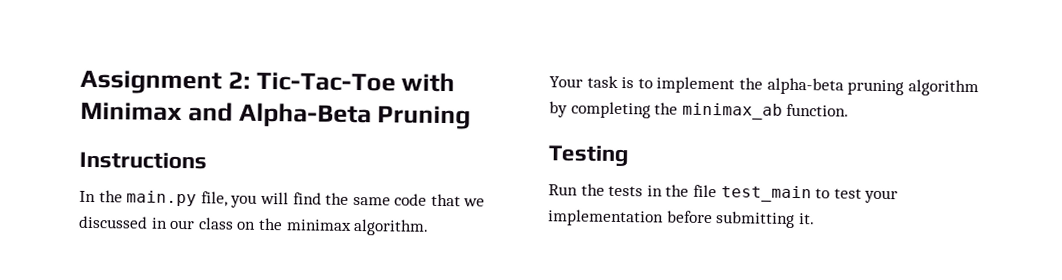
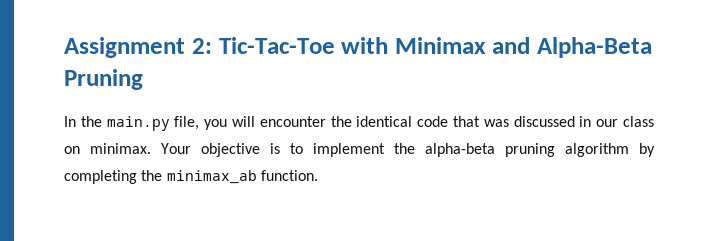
[79,151,207,170] // Instructions -> (143, 79) none
[292,192,391,206] find the same -> [259,116,413,127] encounter the identical
[463,198,486,207] we -> [483,119,509,127] was
[257,217,430,236] [549,75,618,88] the minimax algorithm. // Your task -> [90,143,260,157] minimax. Your objective
[548,145,629,167] [548,183,899,204] [548,209,815,229] // Testing // Run the tests in the file test_main to test your implementation before submitting it. -> (318, 175) none

